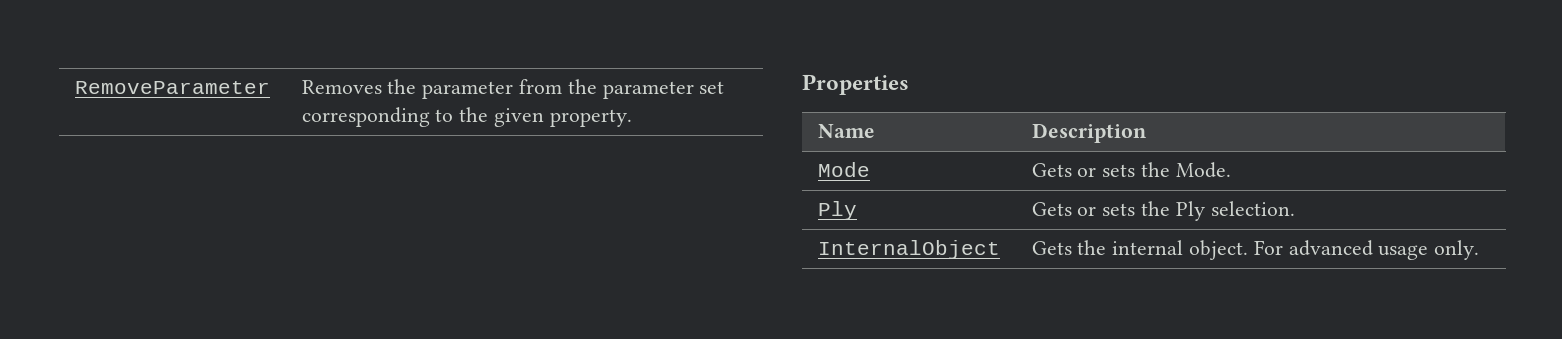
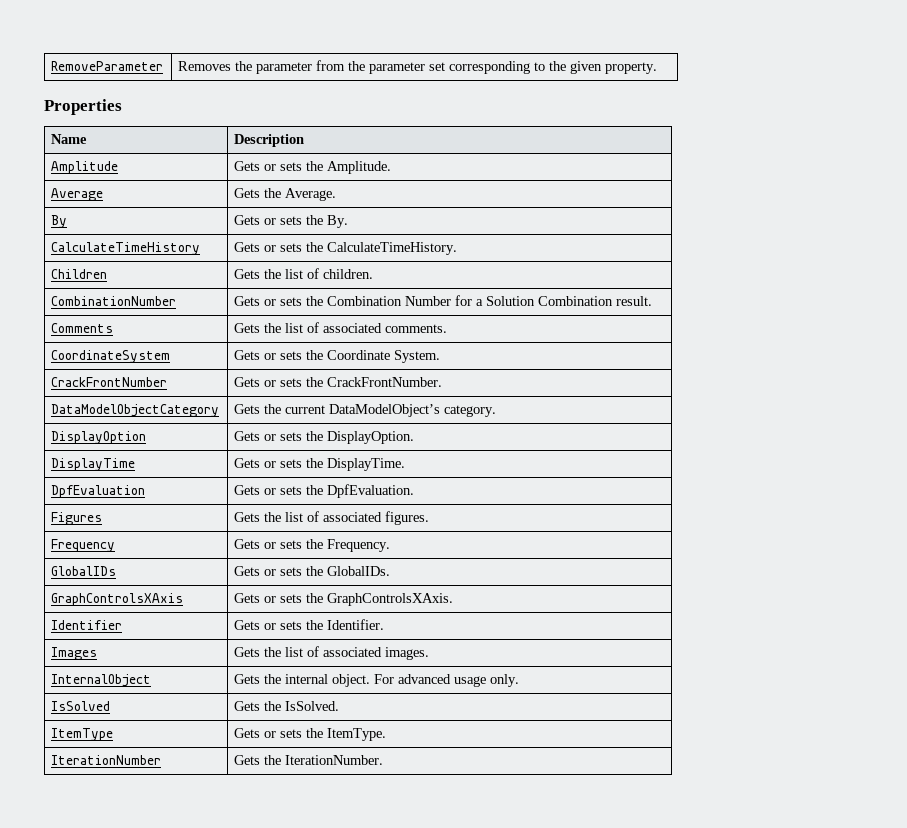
[817,162,870,177] [1031,162,1231,178] [817,201,857,220] [1031,201,1295,221] Mode | Gets or sets the Mode. // Ply | Gets or sets the Ply selection. -> [51,161,119,174] [234,161,392,174] [51,188,104,201] [234,188,337,201] [51,215,68,228] [234,215,349,228] [51,242,201,255] [234,242,458,255] [51,269,108,279] [234,268,374,279] [51,296,177,306] [234,295,653,306] [51,323,114,333] [234,322,448,333] [51,350,171,363] [234,350,441,363] [51,377,168,387] [234,377,443,387] [51,404,220,417] [234,404,497,417] [51,431,147,444] [234,431,415,444] [51,458,136,471] [234,458,406,471] [51,485,146,498] [234,484,415,498] [51,512,103,525] [234,511,430,525] [51,539,116,552] [234,539,391,552] [51,566,117,576] [234,566,391,576] [51,593,184,606] [234,593,454,606] [51,620,123,630] [234,619,385,630] [51,647,98,660] [234,646,430,660] Amplitude | Gets or sets the Amplitude. // Average | Gets the Average. // By | Gets or sets the By. // CalculateTimeHistory | Gets or sets the CalculateTimeHistory. // Children | Gets the list of children. // CombinationNumber | Gets or sets the Combination Number for a Solution Combination result. // Comments | Gets the list of associated comments. // CoordinateSystem | Gets or sets the Coordinate System. // CrackFrontNumber | Gets or sets the CrackFrontNumber. // DataModelObjectCategory | Gets the current DataModelObject’s category. // DisplayOption | Gets or sets the DisplayOption. // DisplayTime | Gets or sets the DisplayTime. // DpfEvaluation | Gets or sets the DpfEvaluation. // Figures | Gets the list of associated figures. // Frequency | Gets or sets the Frequency. // GlobalIDs | Gets or sets the GlobalIDs. // GraphControlsXAxis | Gets or sets the GraphControlsXAxis. // Identifier | Gets or sets the Identifier. // Images | Gets the list of associated images.
(1480, 250) none -> [51,701,111,711] [234,701,340,711] [51,728,114,741] [234,728,387,741] [51,755,162,765] [234,755,384,765] // IsSolved | Gets the IsSolved. // ItemType | Gets or sets the ItemType. // IterationNumber | Gets the IterationNumber.

